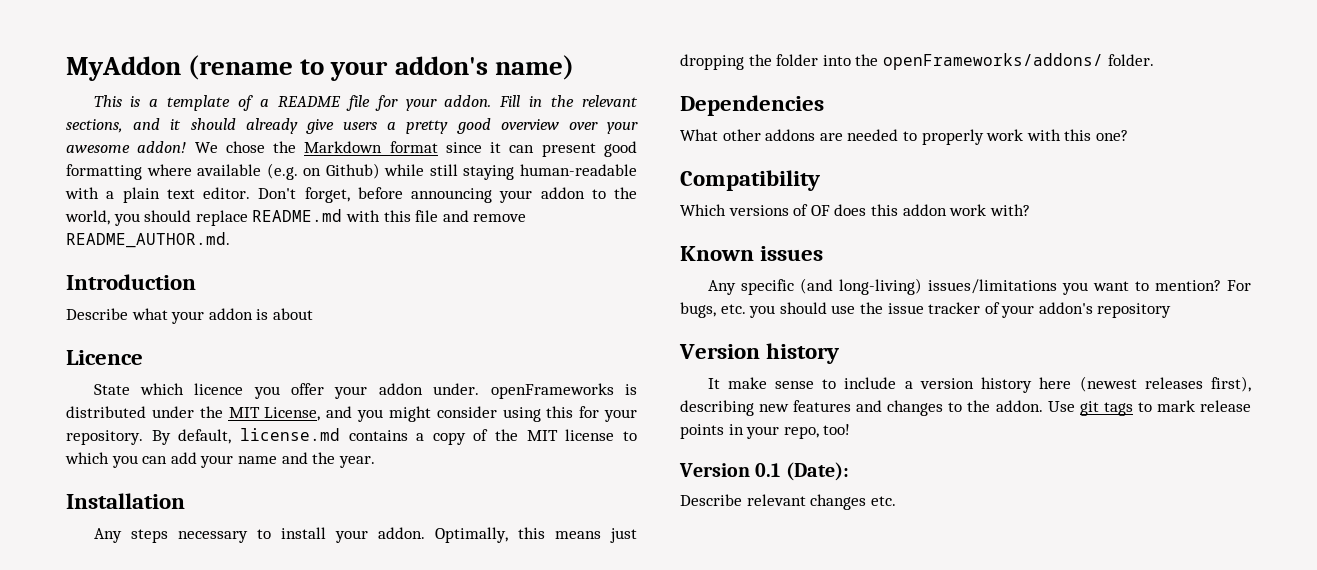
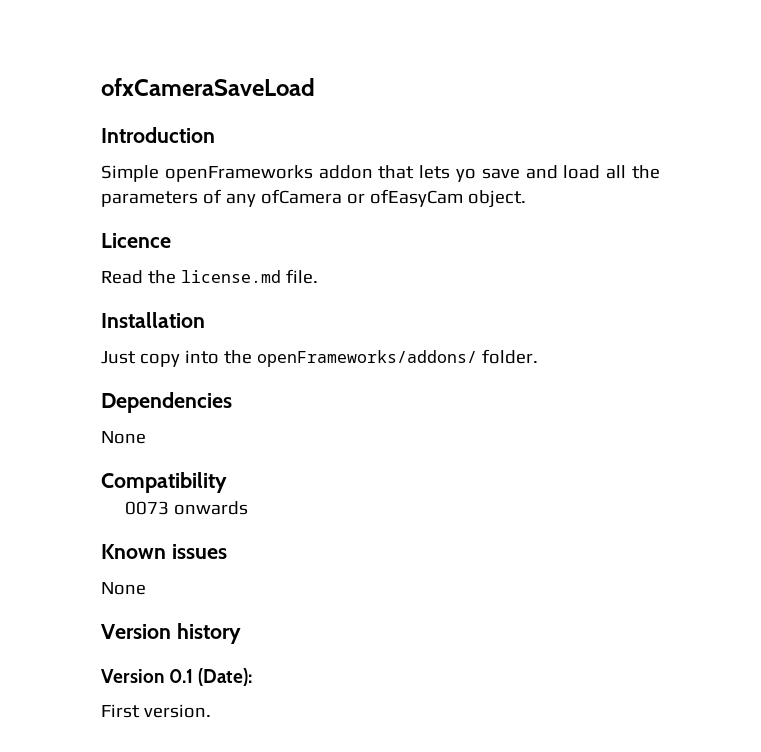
[66,55,574,81] [93,95,638,111] [66,118,638,134] [66,141,637,157] [66,163,637,180] [65,187,637,203] [65,209,527,226] [66,232,230,248] [66,274,196,290] [66,308,313,324] [66,350,143,365] [93,383,637,399] [66,406,637,422] [66,428,637,445] [65,452,375,468] [66,493,185,509] [93,527,638,543] [680,54,819,70] MyAddon (rename to your addon's name) // This is a template of a README file for your addon. Fill in the relevant sections, and it should already give users a pretty good overview over your awesome addon! We chose the Markdown format since it can present good formatting where available (e.g. on Github) while still staying human-readable with a plain text editor. Don't forget, before announcing your addon to the world, you should replace README.md with this file and remove README_AUTHOR.md. // Introduction // Describe what your addon is about // Licence // State which licence you offer your addon under. openFrameworks is distributed under the MIT License, and you might consider using this for your repository. By default, license.md contains a copy of the MIT license to which you can add your name and the year. // Installation // Any steps necessary to install your addon. Optimally, this means just dropping the folder -> [101,78,315,96] [101,127,215,143] [101,165,660,182] [101,189,526,208] [101,233,171,248] [101,269,318,284] [101,312,205,328] [101,351,180,367] ofxCameraSaveLoad // Introduction // Simple openFrameworks addon that lets yo save and load all the parameters of any ofCamera or ofEasyCam object. // Licence // Read the license.md file. // Installation // Just copy
[680,129,1128,145] [680,170,820,191] [680,204,1030,216] [680,246,824,261] [707,278,1251,295] [680,302,1172,318] [679,343,840,364] [707,376,1251,393] [680,400,1251,416] [680,424,851,439] What other addons are needed to properly work with this one? // Compatibility // Which versions of OF does this addon work with? // Known issues // Any specific (and long-living) issues/limitations you want to mention? For bugs, etc. you should use the issue tracker of your addon's repository // Version history // It make sense to include a version history here (newest releases first), describing new features and changes to the addon. Use git tags to mark release points in your repo, too! -> [101,431,146,444] [101,472,227,493] [125,501,249,515] [101,544,227,559] [101,582,146,595] [101,623,241,644] None // Compatibility // 0073 onwards // Known issues // None // Version history
[680,494,896,510] Describe relevant changes etc. -> [101,704,211,718] First version.

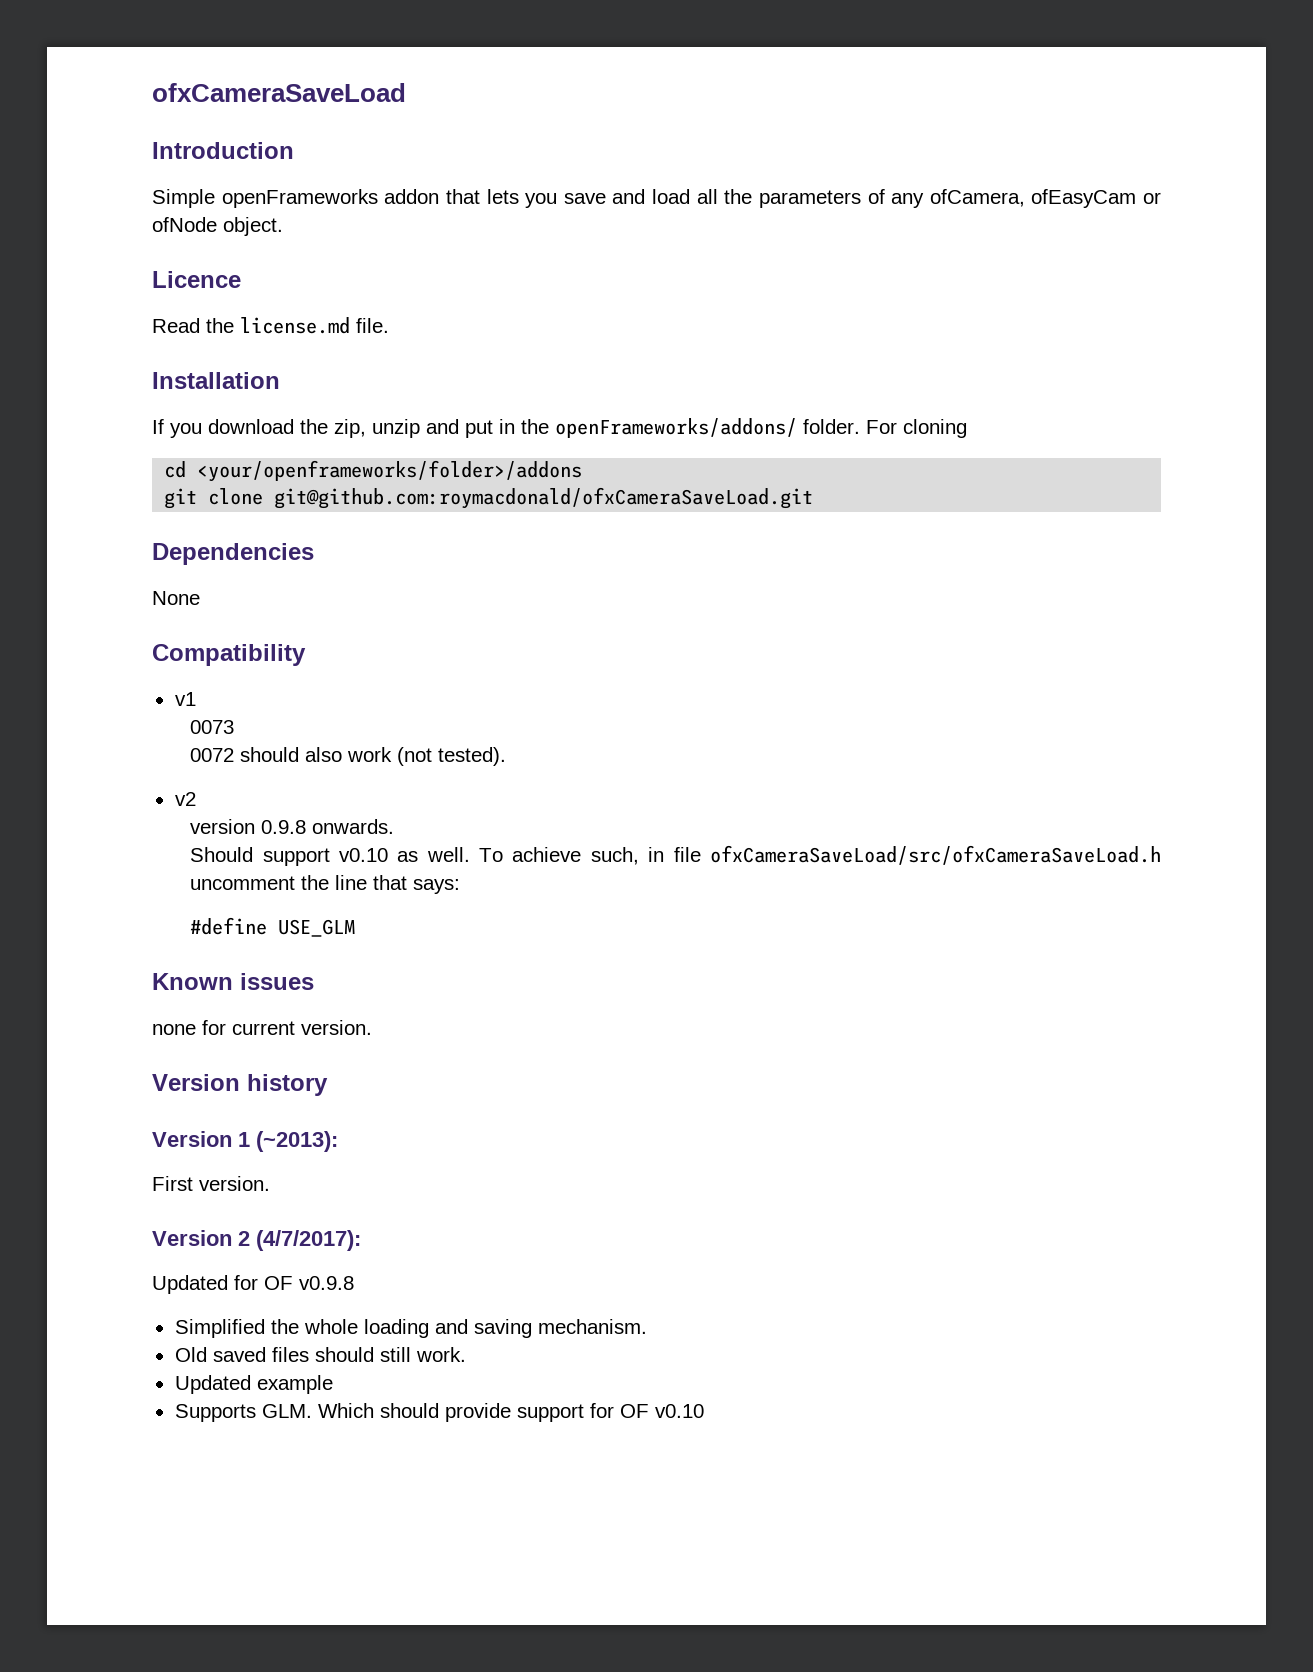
[456,168,477,182] yo -> [525,193,558,208] you
[260,189,463,207] ofCamera or ofEasyCam -> [929,189,1161,208] [152,217,217,232] ofCamera, ofEasyCam or ofNode
[101,349,538,367] Just copy into the openFrameworks/addons/ folder. -> [152,418,967,438] [164,460,583,482] [164,487,814,509] If you download the zip, unzip and put in the openFrameworks/addons/ folder. For cloning // cd <your/openframeworks/folder>/addons // git clone git@github.com:roymacdonald/ofxCameraSaveLoad.git
(227, 482) none -> [174,692,196,706] // v1
[174,501,249,515] [101,544,227,559] [101,582,146,595] onwards // Known issues // None -> [190,747,507,766] [174,792,196,806] [190,819,395,834] [190,845,1161,866] [190,875,461,894] [190,917,356,937] [152,973,314,990] [152,1020,372,1035] // 0072 should also work (not tested). // v2 // version 0.9.8 onwards. // Should support v0.10 as well. To achieve such, in file ofxCameraSaveLoad/src/ofxCameraSaveLoad.h uncomment the line that says: // #define USE_GLM // Known issues // none for current version.
[169,668,253,686] 0.1 (Date): -> [238,1131,338,1152] 1 (~2013):
(211, 711) none -> [152,1230,361,1251] [152,1275,354,1294] [174,1319,647,1338] [174,1347,466,1362] [174,1375,333,1394] [174,1403,704,1422] // Version 2 (4/7/2017): // Updated for OF v0.9.8 // Simplified the whole loading and saving mechanism. // Old saved files should still work. // Updated example // Supports GLM. Which should provide support for OF v0.10

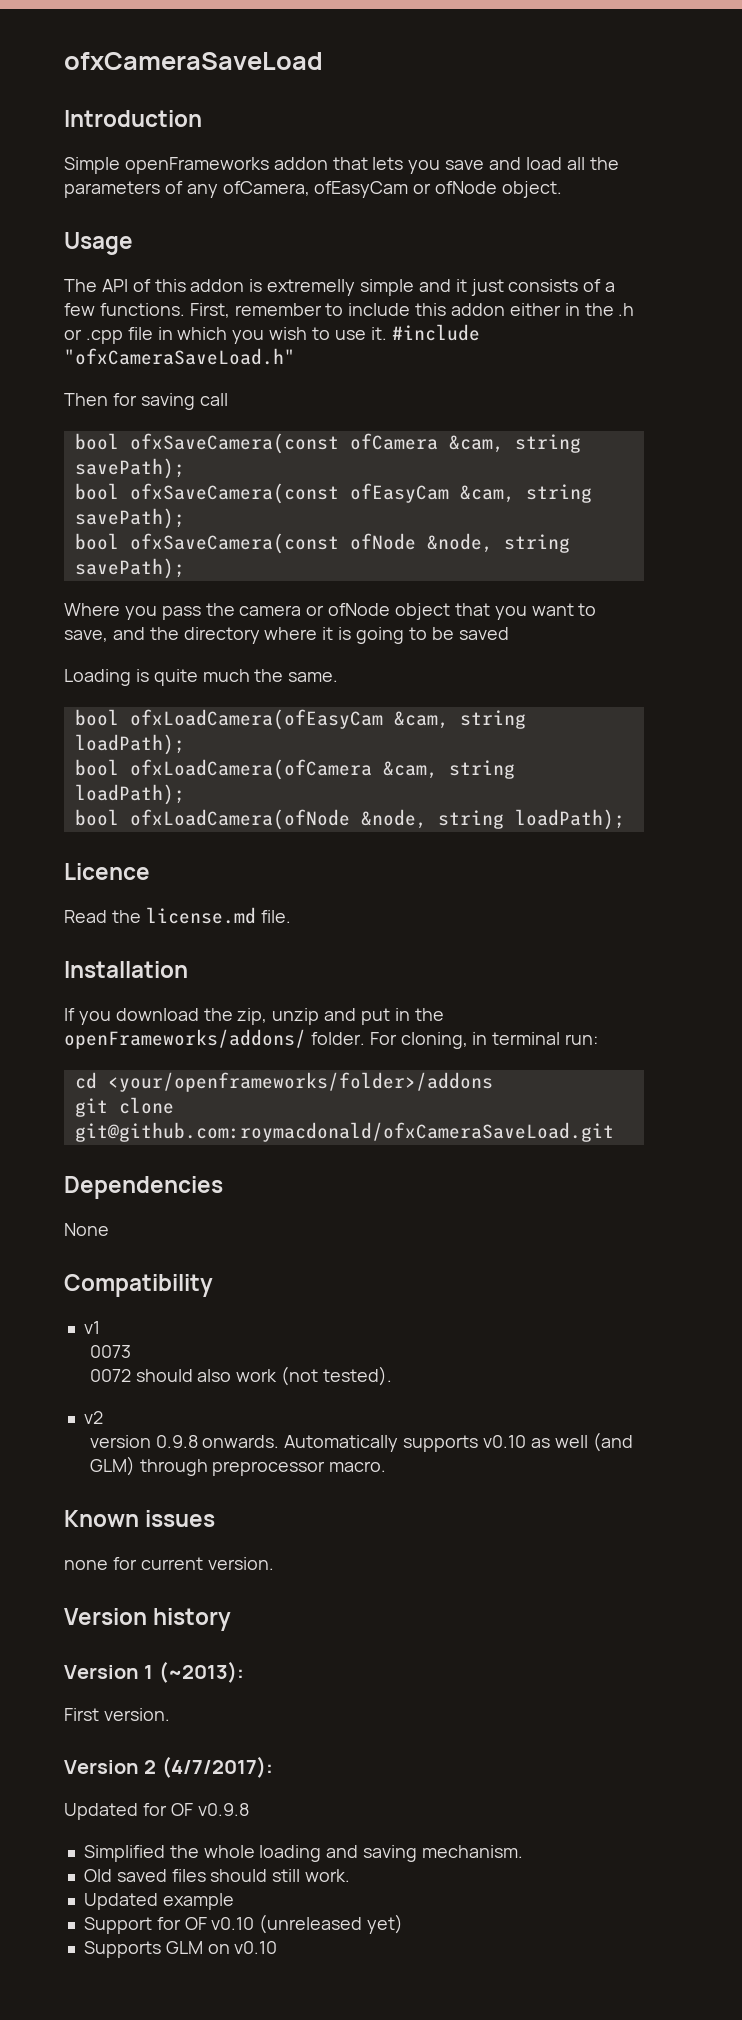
(283, 226) none -> [64,232,133,255] [64,279,616,296] [64,303,635,318] [64,324,480,344] [64,348,295,365] [64,393,228,410] [74,433,581,454] [74,458,185,479] [74,483,592,504] [74,508,185,529] [74,533,570,554] [74,558,185,579] [64,603,597,620] [64,627,509,644] [64,669,339,686] [74,709,526,730] [74,734,185,755] [74,759,515,780] [74,784,185,805] [74,809,625,830] // Usage // The API of this addon is extremelly simple and it just consists of a few functions. First, remember to include this addon either in the .h or .cpp file in which you wish to use it. #include "ofxCameraSaveLoad.h" // Then for saving call // bool ofxSaveCamera(const ofCamera &cam, string savePath); // bool ofxSaveCamera(const ofEasyCam &cam, string savePath); // bool ofxSaveCamera(const ofNode &node, string savePath); // Where you pass the camera or ofNode object that you want to save, and the directory where it is going to be saved // Loading is quite much the same. // bool ofxLoadCamera(ofEasyCam &cam, string loadPath); // bool ofxLoadCamera(ofCamera &cam, string loadPath); // bool ofxLoadCamera(ofNode &node, string loadPath);
[903,419,967,438] cloning -> [400,1032,599,1049] cloning, in terminal run:
[190,845,1161,866] [190,875,461,894] [190,917,356,937] // Should support v0.10 as well. To achieve such, in file ofxCameraSaveLoad/src/ofxCameraSaveLoad.h uncomment the line that says: // #define USE_GLM -> [284,1432,633,1452] [89,1456,387,1476] Automatically supports v0.10 as well (and GLM) through preprocessor macro.
[174,1403,649,1422] Supports GLM. Which should provide support for OF -> [83,1914,404,1934] [83,1941,230,1958] Support for OF v0.10 (unreleased yet) // Supports GLM on

